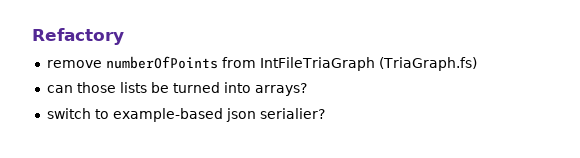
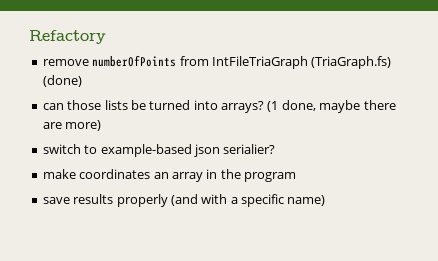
(477, 64) none -> [42,75,82,87] (done)
(307, 89) none -> [267,100,396,113] [42,120,102,131] (1 done, maybe there are more)
(325, 113) none -> [42,169,296,182] [42,194,326,207] // make coordinates an array in the program // save results properly (and with a specific name)

